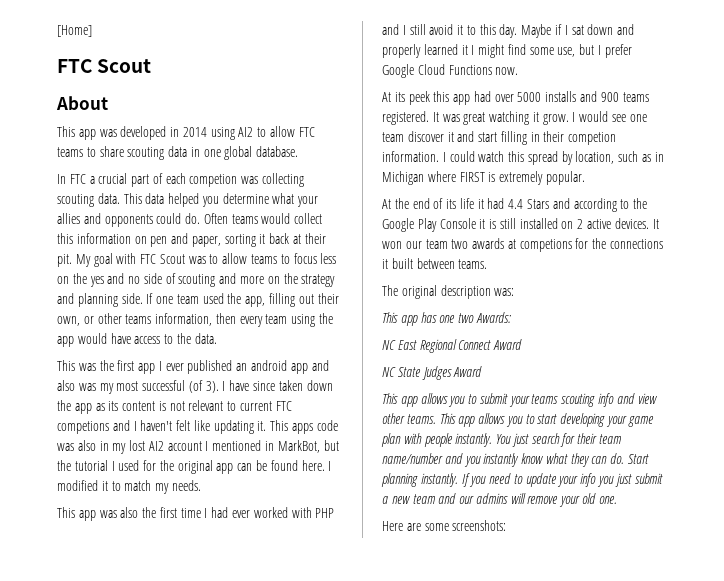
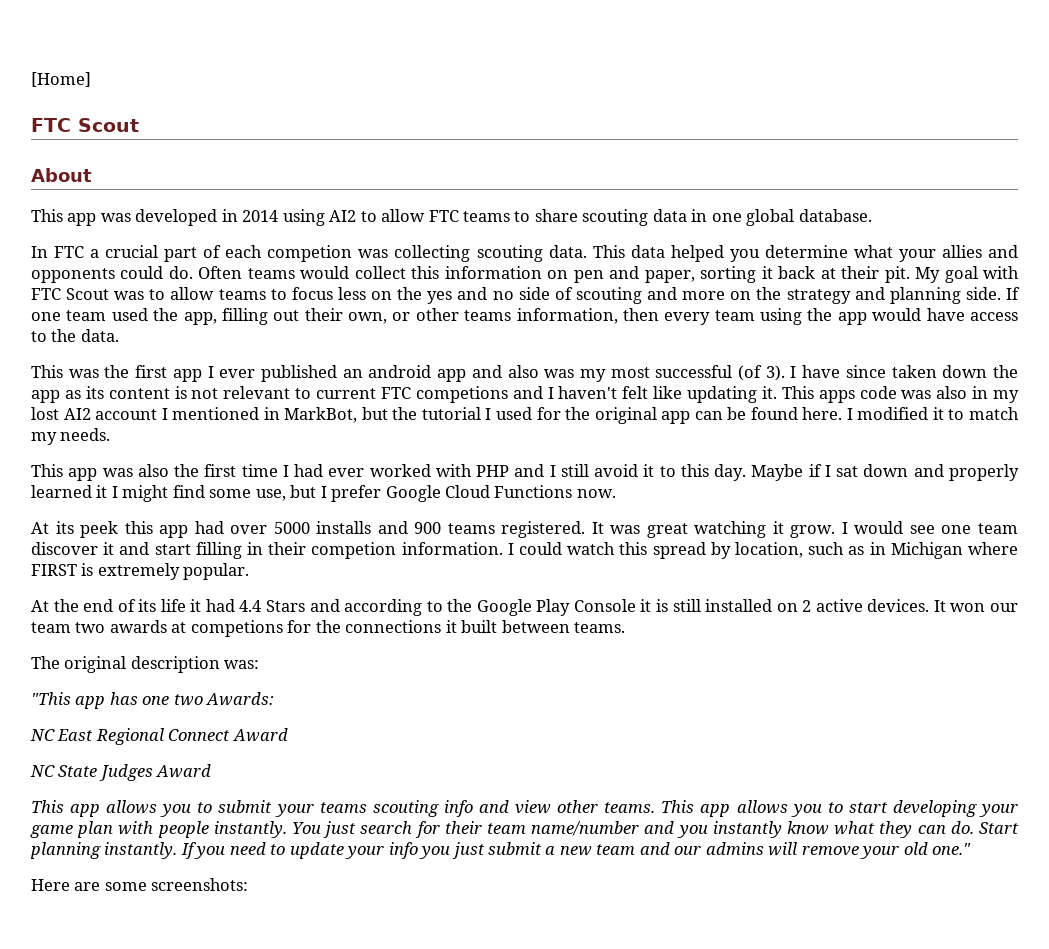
[382,312,398,323] This -> [31,692,71,705] "This
[598,496,617,504] one. -> [932,843,972,855] one."

